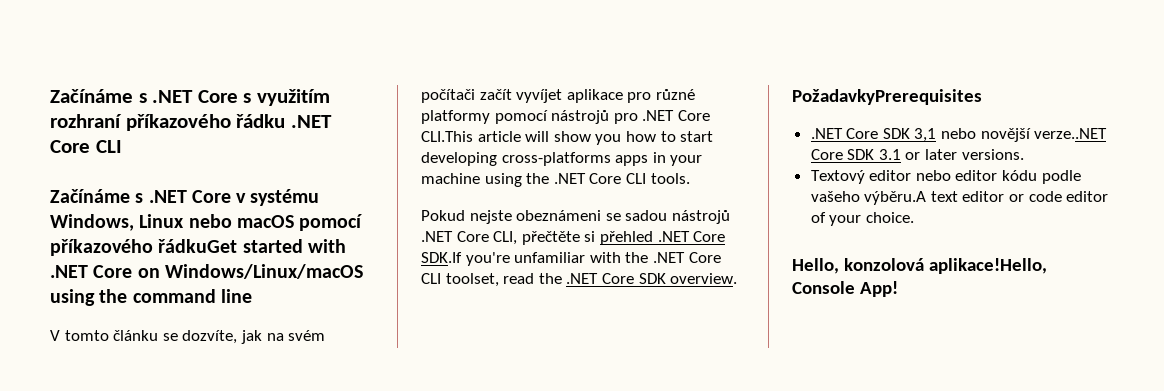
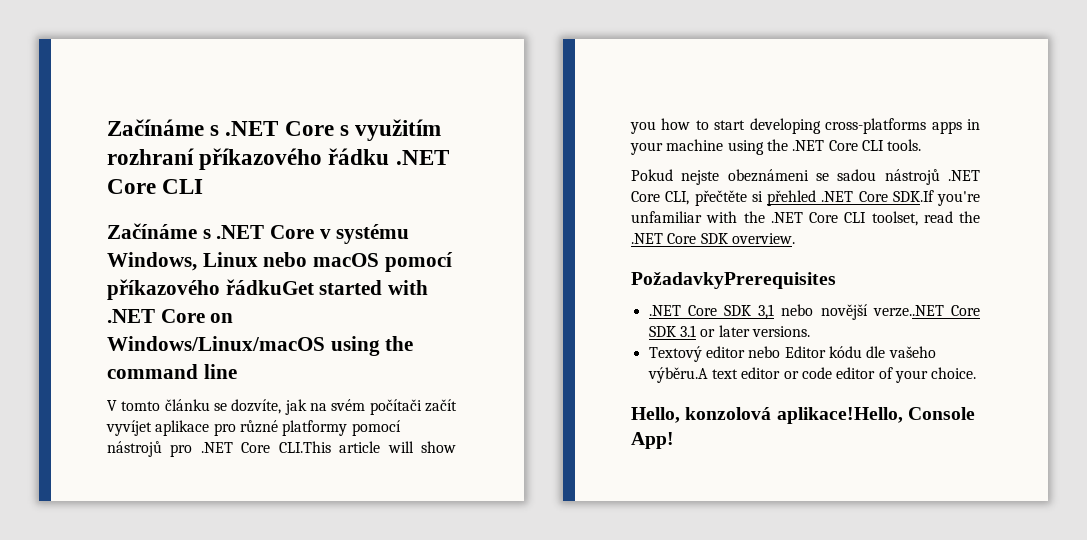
[955,170,1081,184] editor kódu podle -> [784,346,886,358] Editor kódu dle

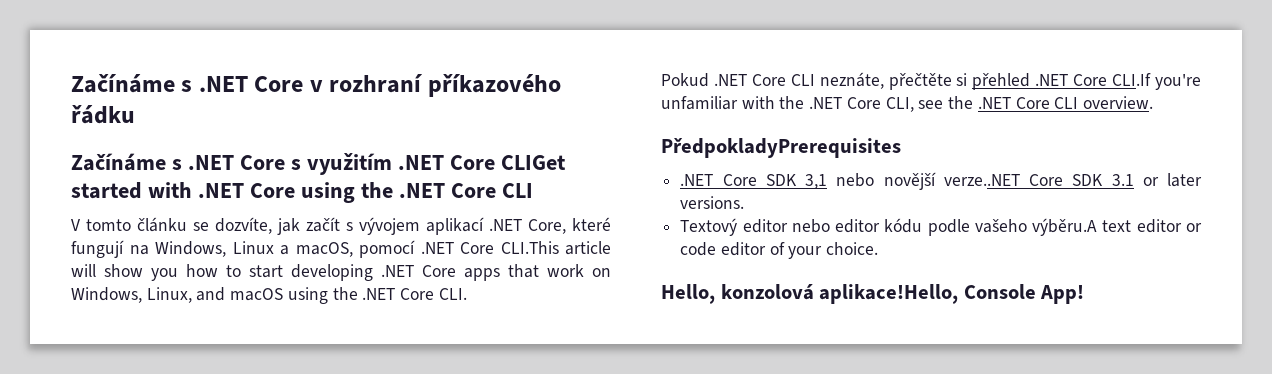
[107,119,442,141] [107,148,449,170] [107,179,204,194] [107,223,410,244] [107,252,453,272] [107,279,429,300] [107,309,234,323] [107,336,414,356] [107,364,237,379] Začínáme s .NET Core s využitím rozhraní příkazového řádku .NET Core CLI // Začínáme s .NET Core v systému Windows, Linux nebo macOS pomocí příkazového řádkuGet started with .NET Core on Windows/Linux/macOS using the command line -> [71,74,561,97] [71,105,135,124] [71,153,566,175] [71,182,533,203] Začínáme s .NET Core v rozhraní příkazového řádku // Začínáme s .NET Core s využitím .NET Core CLIGet started with .NET Core using the .NET Core CLI
[310,399,457,415] [106,420,401,436] [107,441,193,457] na svém počítači začít vyvíjet aplikace pro různé platformy pomocí nástrojů pro -> [306,217,611,235] [71,240,415,258] začít s vývojem aplikací .NET Core, které fungují na Windows, Linux a macOS, pomocí
[825,118,980,134] [630,139,922,155] cross-platforms apps in your machine using the .NET Core CLI tools. -> [381,264,611,281] [71,287,467,304] .NET Core apps that work on Windows, Linux, and macOS using the .NET Core CLI.
[681,169,980,185] [631,191,690,205] nejste obeznámeni se sadou nástrojů .NET Core CLI, -> [713,72,884,89] .NET Core CLI neznáte,
[892,190,934,202] SDK.If -> [1112,73,1152,86] CLI.If
[844,211,980,226] [631,233,728,244] CLI toolset, read the .NET Core SDK -> [885,96,1079,112] CLI, see the .NET Core CLI
[631,272,836,289] PožadavkyPrerequisites -> [661,138,901,158] PředpokladyPrerequisites
[784,346,886,358] Editor kódu dle -> [835,218,970,236] editor kódu podle

